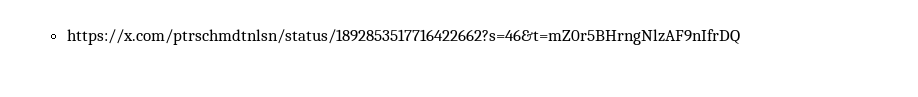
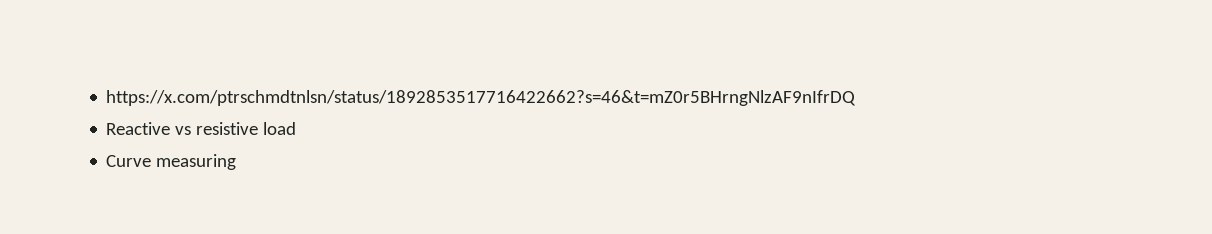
(740, 37) none -> [106,122,297,135] [106,154,237,170] // Reactive vs resistive load // Curve measuring

